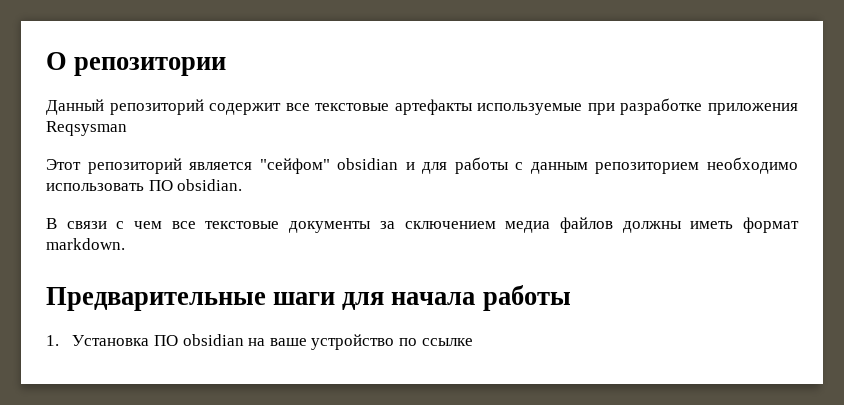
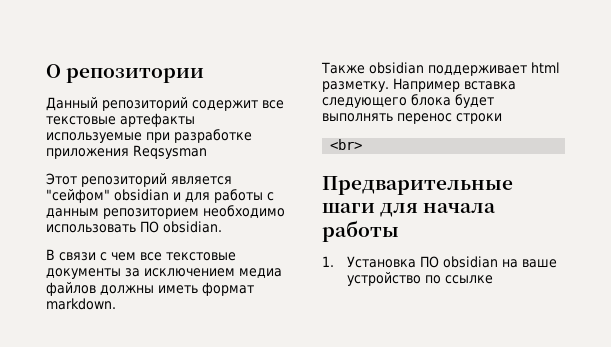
[404,221,496,229] сключением -> [144,268,235,277] исключением
(125, 244) none -> [321,62,560,76] [322,78,516,92] [322,94,494,108] [322,113,502,124] [330,139,363,150] // Также obsidian поддерживает html разметку. Например вставка следующего блока будет выполнять перенос строки // <br>

